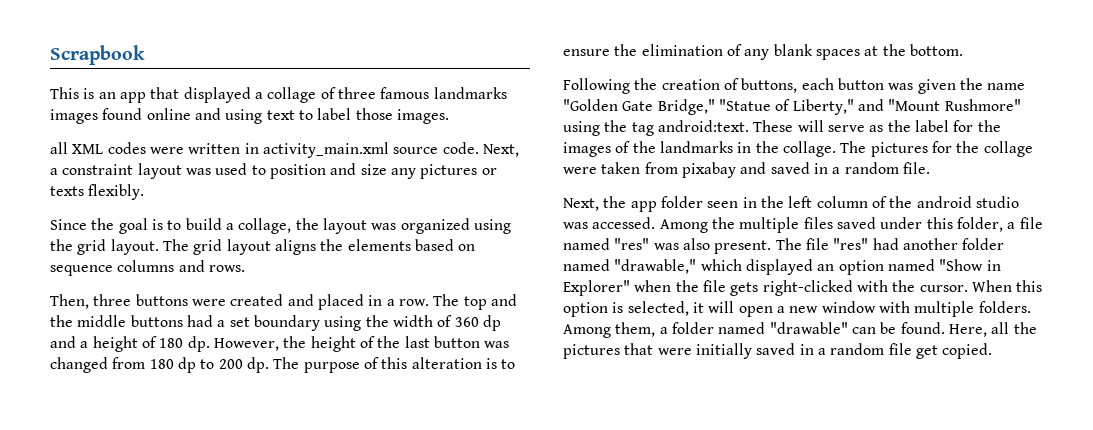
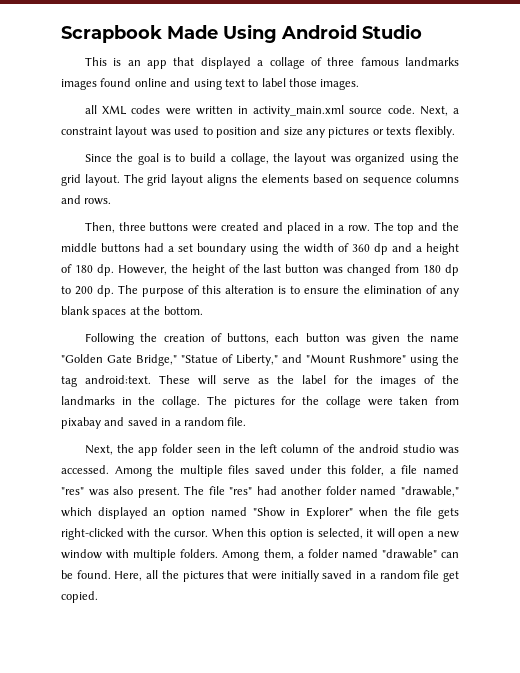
(145, 55) none -> [167,24,422,43] Made Using Android Studio

